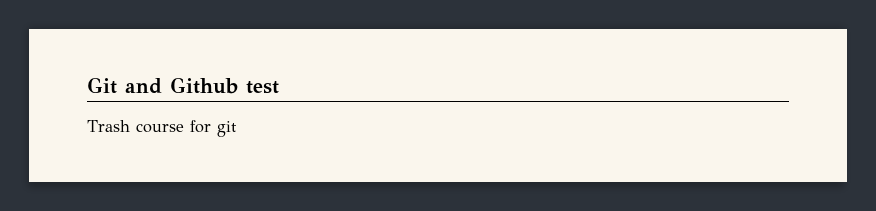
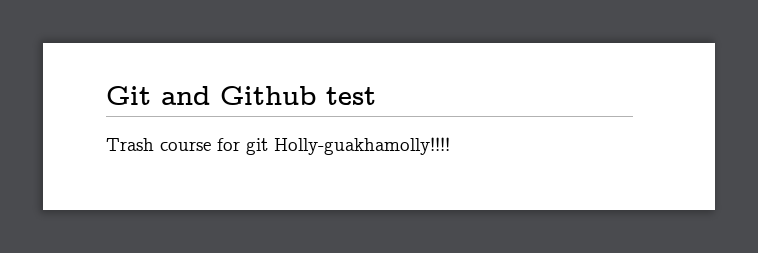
(237, 129) none -> [274,137,450,155] Holly-guakhamolly!!!!

